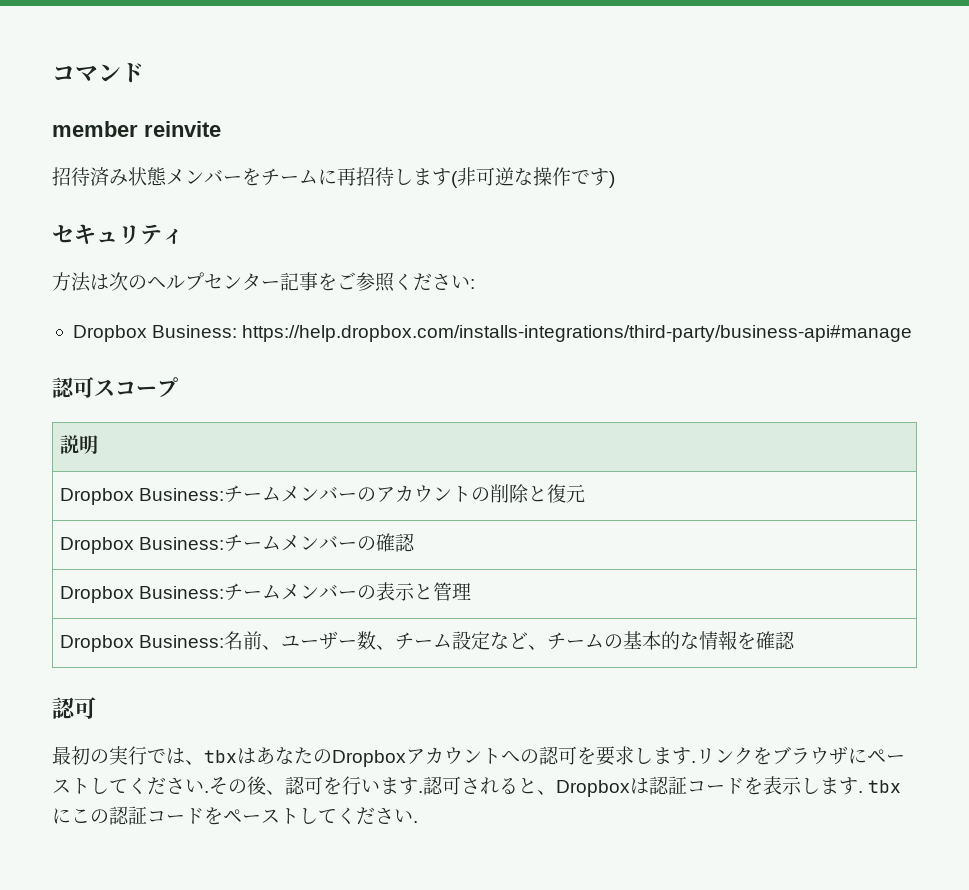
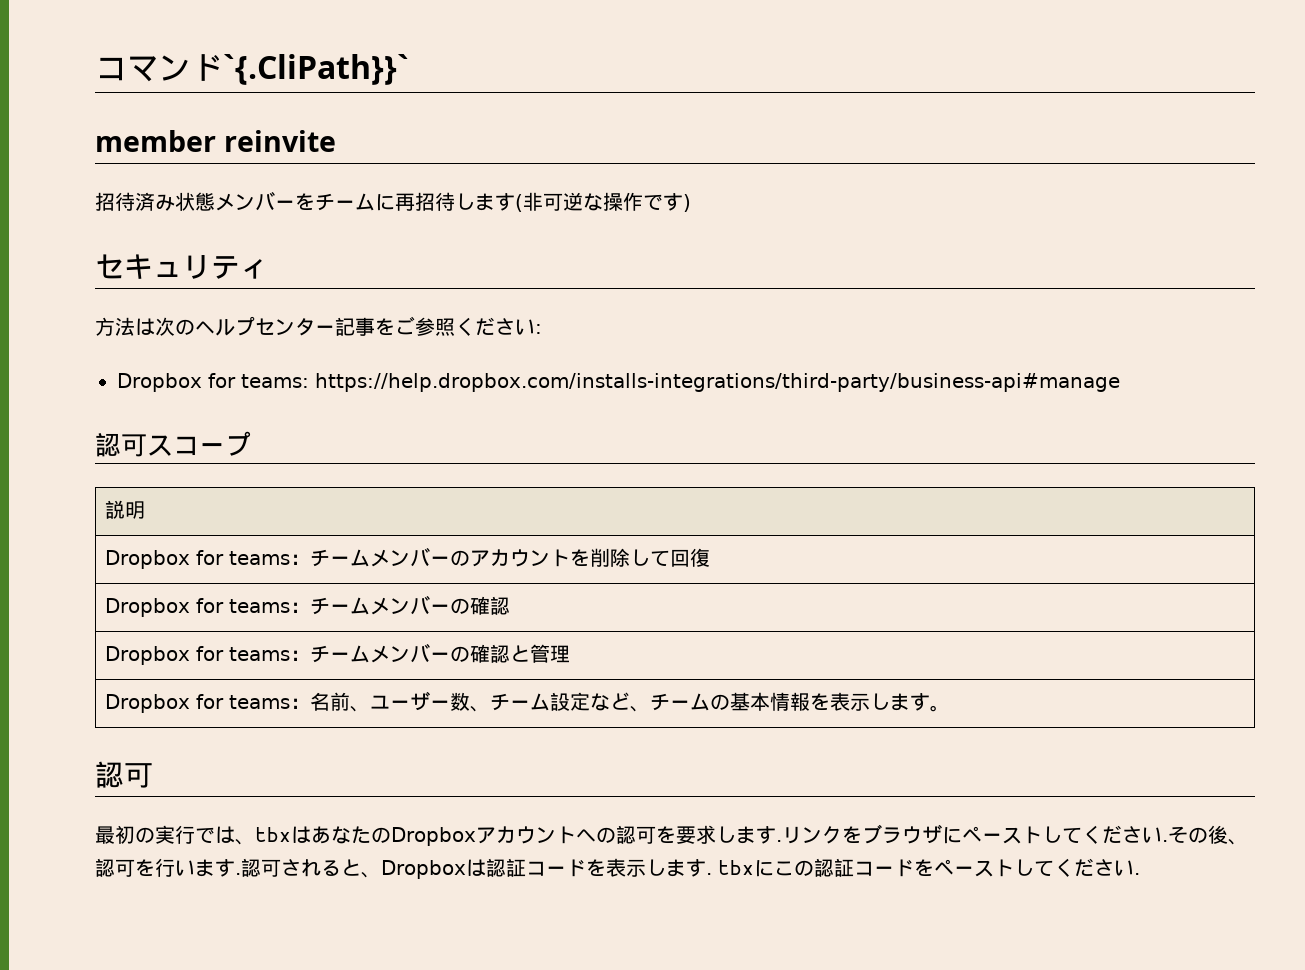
(144, 73) none -> [223,54,409,85] `{.CliPath}}`
[152,325,238,338] Business: -> [208,373,309,388] for teams:
[139,488,225,501] Business: -> [196,550,311,565] for teams：
[471,484,548,503] の削除と -> [570,548,691,567] を削除して回
[566,484,586,503] [59,537,225,554] 元 // Dropbox Business: -> [105,598,311,617] // Dropbox for teams：
[139,582,416,601] Business:チームメンバーの表示 -> [196,643,511,663] for teams：チームメンバーの確認
[139,635,225,648] Business: -> [196,694,311,709] for teams：
[661,630,796,650] 的な情報を確認 -> [770,692,951,712] 情報を表示します。

